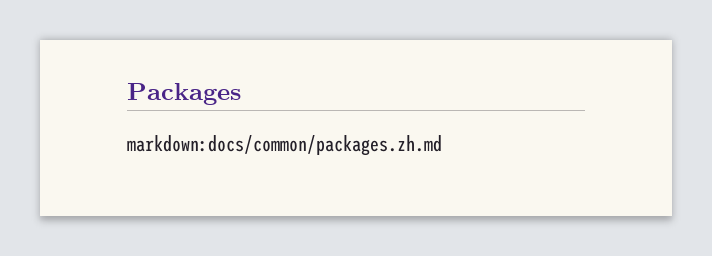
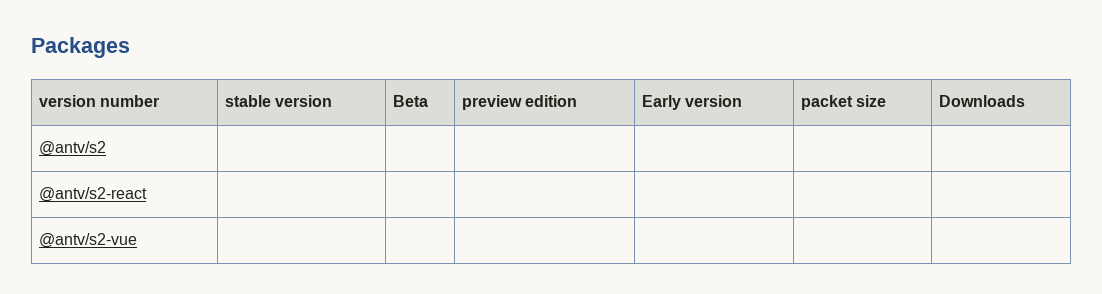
[127,135,442,156] // markdown:docs/common/packages.zh.md -> [38,95,159,107] [224,95,332,107] [392,95,428,107] [461,95,577,110] [641,95,742,110] [800,95,886,110] [938,95,1025,107] [38,141,106,156] [38,187,147,202] [38,233,137,248] // version number | stable version | Beta | preview edition | Early version | packet size | Downloads // @antv/s2 | | | | | | // @antv/s2-react | | | | | | // @antv/s2-vue | | | | | |

